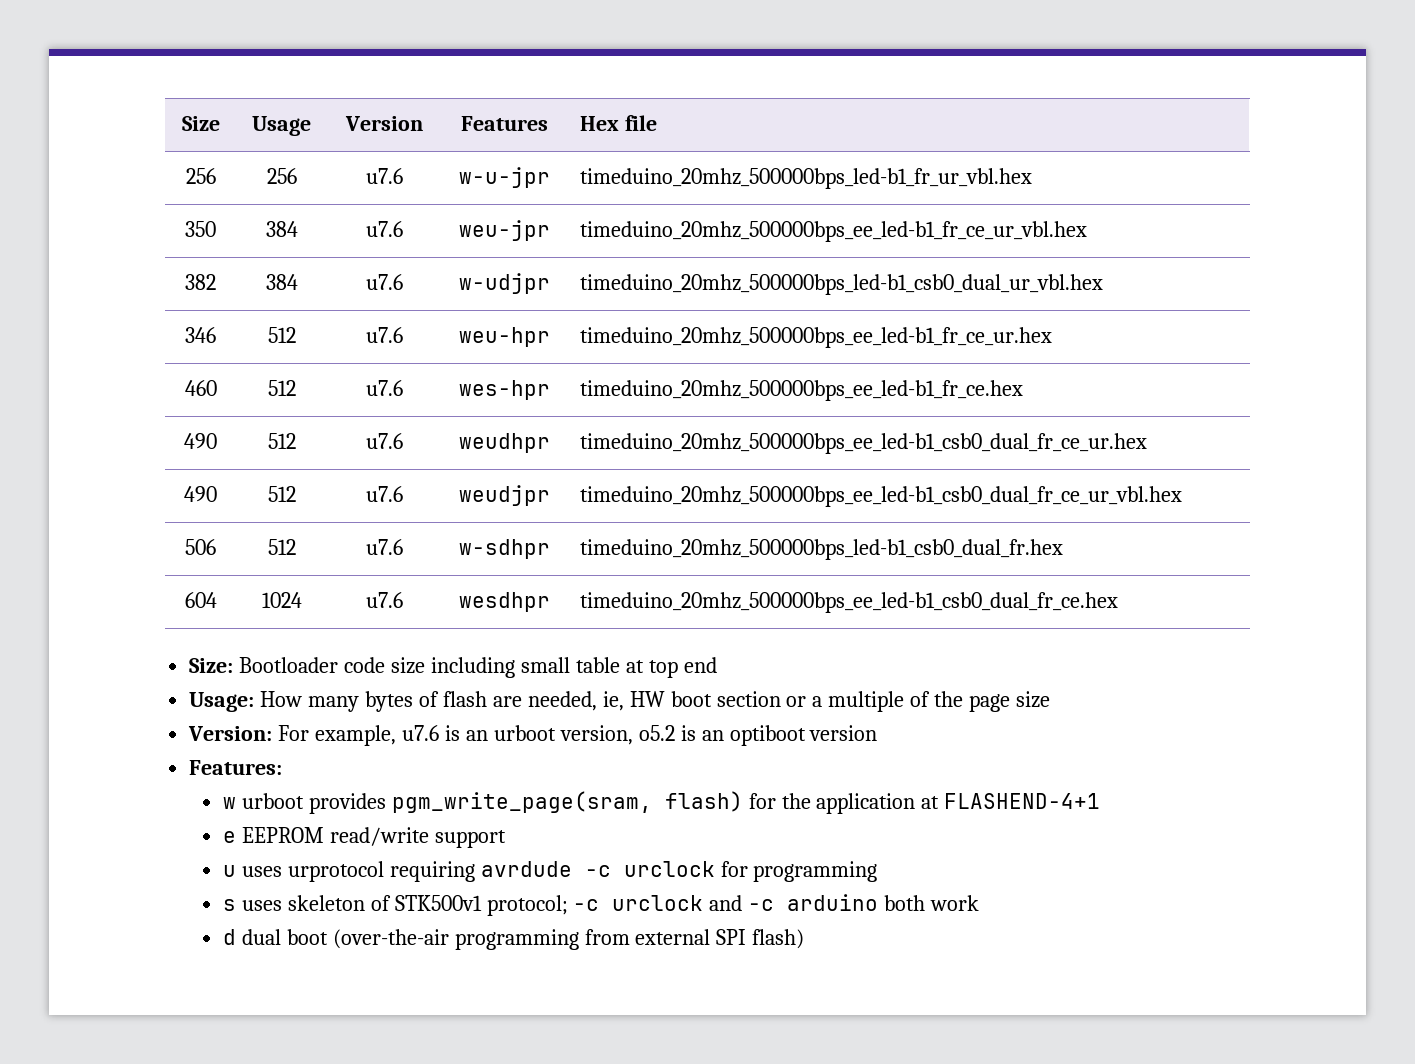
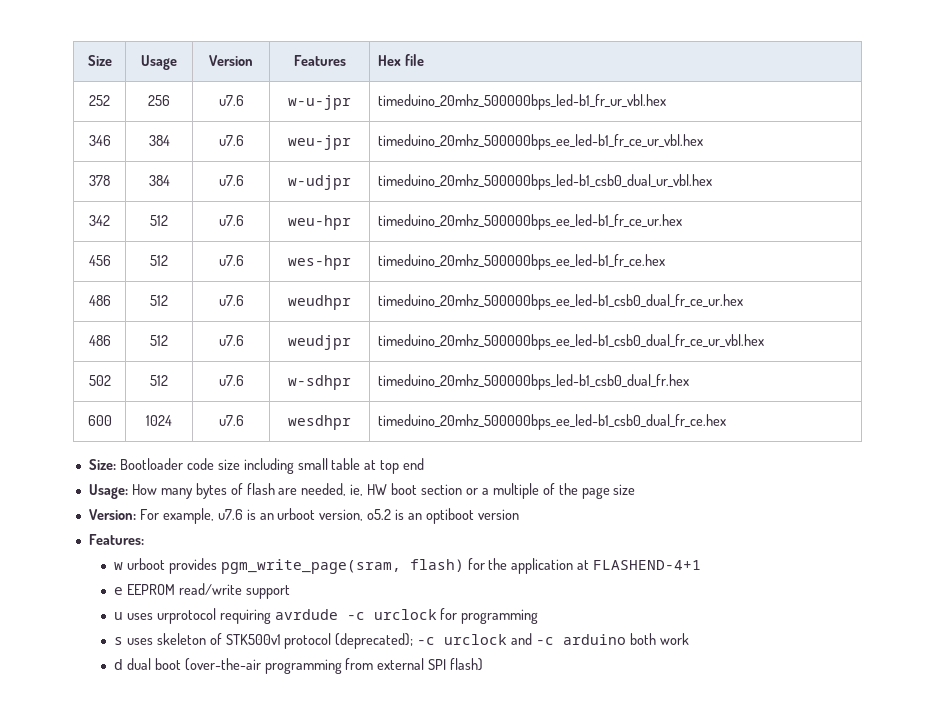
[185,168,216,184] 256 -> [89,95,110,106] 252
[185,221,216,237] 350 -> [88,135,111,146] 346
[185,274,216,290] 382 -> [89,175,110,186] 378
[185,327,216,343] 346 -> [89,215,110,226] 342
[184,380,217,396] 460 -> [88,255,111,266] 456
[184,433,217,449] 490 -> [88,295,111,306] 486
[184,486,217,502] 490 -> [88,335,111,346] 486
[185,539,216,555] 506 -> [88,375,111,386] 502
[184,592,217,608] 604 -> [87,415,112,426] 600
[486,895,568,916] protocol; -> [284,633,414,649] protocol (deprecated);

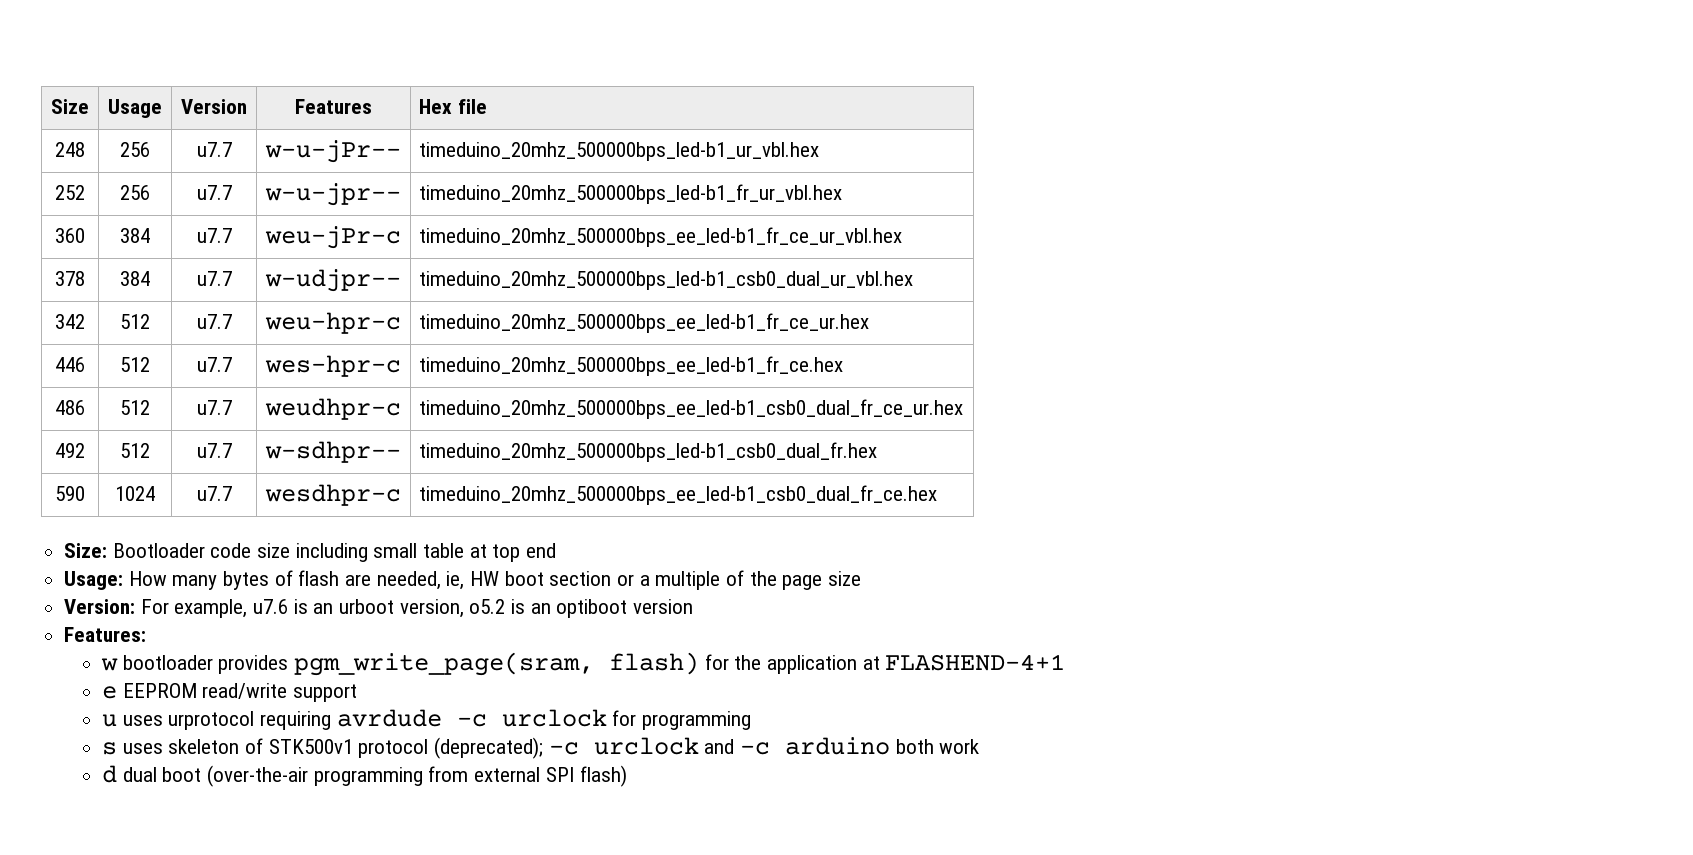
(425, 60) none -> [55,142,85,157] [120,142,150,157] [196,142,232,157] [265,140,401,163] [419,142,820,161] // 248 | 256 | u7.7 | w-u-jPr-- | timeduino_20mhz_500000bps_led-b1_ur_vbl.hex
[218,95,244,106] [288,95,351,110] u7.6 | w-u-jpr -> [196,185,232,200] [265,183,401,206] u7.7 | w-u-jpr--
[88,135,111,146] [148,135,170,146] [218,135,244,146] [288,135,351,150] 346 | 384 | u7.6 | weu-jpr -> [55,228,85,243] [120,228,150,243] [196,228,232,243] [265,226,401,249] 360 | 384 | u7.7 | weu-jPr-c
[218,175,244,186] [288,175,351,190] u7.6 | w-udjpr -> [196,271,232,286] [265,269,401,292] u7.7 | w-udjpr--
[218,215,244,226] [288,215,351,230] u7.6 | weu-hpr -> [196,314,232,329] [265,312,401,334] u7.7 | weu-hpr-c
[88,255,111,266] [150,255,168,266] [218,255,244,266] [288,255,351,270] 456 | 512 | u7.6 | wes-hpr -> [55,357,85,372] [120,357,150,372] [196,357,232,372] [265,355,401,377] 446 | 512 | u7.7 | wes-hpr-c
[218,295,244,306] [288,295,351,310] u7.6 | weudhpr -> [196,400,232,415] [265,398,401,420] u7.7 | weudhpr-c
[88,335,111,346] [150,335,168,346] [218,335,244,346] [288,335,351,350] [378,334,765,350] [88,375,111,386] [150,375,168,386] [218,375,244,386] [288,375,351,390] 486 | 512 | u7.6 | weudjpr | timeduino_20mhz_500000bps_ee_led-b1_csb0_dual_fr_ce_ur_vbl.hex // 502 | 512 | u7.6 | w-sdhpr -> [55,443,85,458] [120,443,150,458] [196,443,232,458] [265,441,401,463] 492 | 512 | u7.7 | w-sdhpr--
[87,415,112,426] 600 -> [55,486,85,501] 590
[218,415,244,426] [288,415,351,430] u7.6 | wesdhpr -> [196,486,232,501] [265,484,401,506] u7.7 | wesdhpr-c
[126,558,165,570] urboot -> [122,655,213,670] bootloader

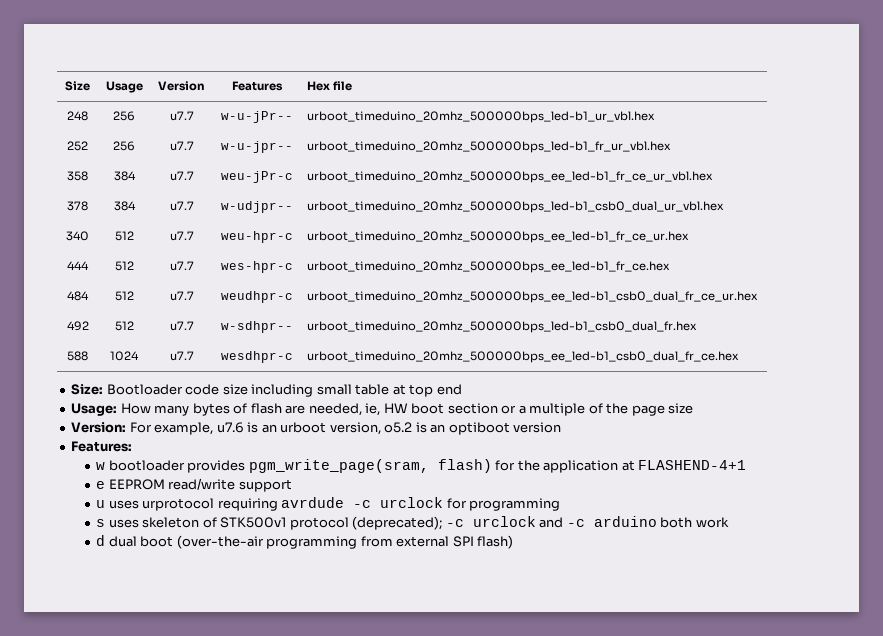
[419,142,820,161] timeduino_20mhz_500000bps_led-b1_ur_vbl.hex -> [307,111,656,123] urboot_timeduino_20mhz_500000bps_led-b1_ur_vbl.hex
[419,184,843,204] [55,228,85,243] timeduino_20mhz_500000bps_led-b1_fr_ur_vbl.hex // 360 -> [307,141,672,153] [67,171,88,181] urboot_timeduino_20mhz_500000bps_led-b1_fr_ur_vbl.hex // 358
[419,227,903,247] timeduino_20mhz_500000bps_ee_led-b1_fr_ce_ur_vbl.hex -> [307,171,714,183] urboot_timeduino_20mhz_500000bps_ee_led-b1_fr_ce_ur_vbl.hex
[419,271,914,290] [55,314,85,329] timeduino_20mhz_500000bps_led-b1_csb0_dual_ur_vbl.hex // 342 -> [307,201,725,213] [66,231,89,241] urboot_timeduino_20mhz_500000bps_led-b1_csb0_dual_ur_vbl.hex // 340
[419,313,870,333] [55,357,85,372] timeduino_20mhz_500000bps_ee_led-b1_fr_ce_ur.hex // 446 -> [307,231,690,243] [67,261,89,270] urboot_timeduino_20mhz_500000bps_ee_led-b1_fr_ce_ur.hex // 444
[419,356,844,376] [55,400,85,415] timeduino_20mhz_500000bps_ee_led-b1_fr_ce.hex // 486 -> [307,261,671,273] [67,291,89,301] urboot_timeduino_20mhz_500000bps_ee_led-b1_fr_ce.hex // 484
[419,399,964,419] timeduino_20mhz_500000bps_ee_led-b1_csb0_dual_fr_ce_ur.hex -> [307,291,759,303] urboot_timeduino_20mhz_500000bps_ee_led-b1_csb0_dual_fr_ce_ur.hex
[419,442,878,462] [55,486,85,501] timeduino_20mhz_500000bps_led-b1_csb0_dual_fr.hex // 590 -> [307,321,698,333] [67,351,88,361] urboot_timeduino_20mhz_500000bps_led-b1_csb0_dual_fr.hex // 588
[419,485,938,505] timeduino_20mhz_500000bps_ee_led-b1_csb0_dual_fr_ce.hex -> [307,351,740,363] urboot_timeduino_20mhz_500000bps_ee_led-b1_csb0_dual_fr_ce.hex

